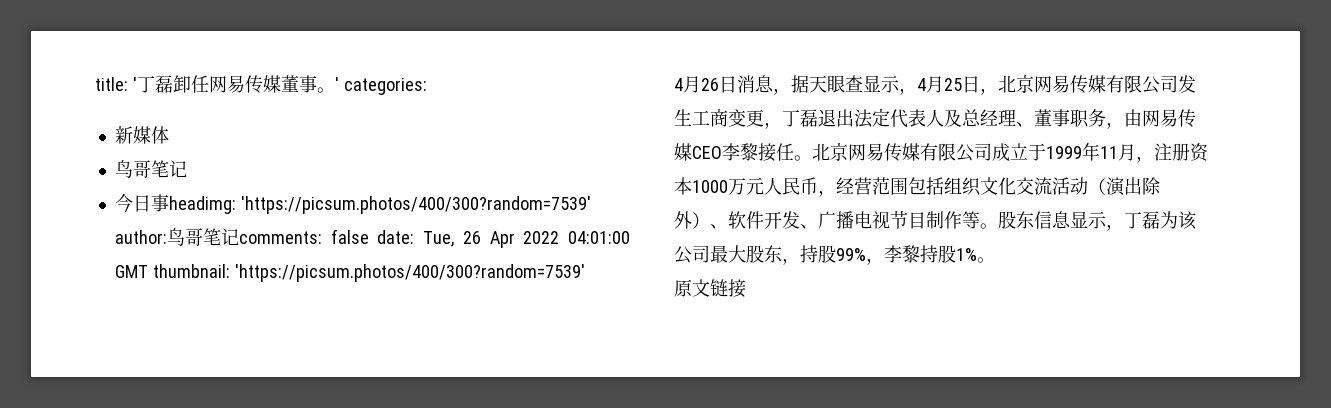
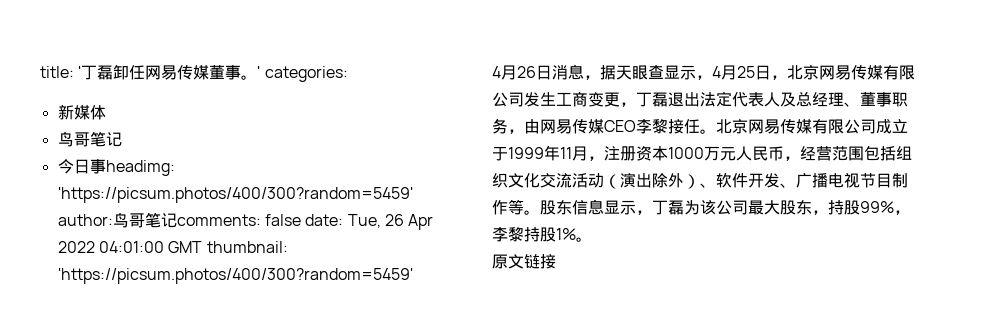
[240,196,591,214] 'https://picsum.photos/400/300?random=7539' -> [57,187,413,203] 'https://picsum.photos/400/300?random=5459'
[234,264,585,282] 'https://picsum.photos/400/300?random=7539' -> [57,268,413,284] 'https://picsum.photos/400/300?random=5459'

